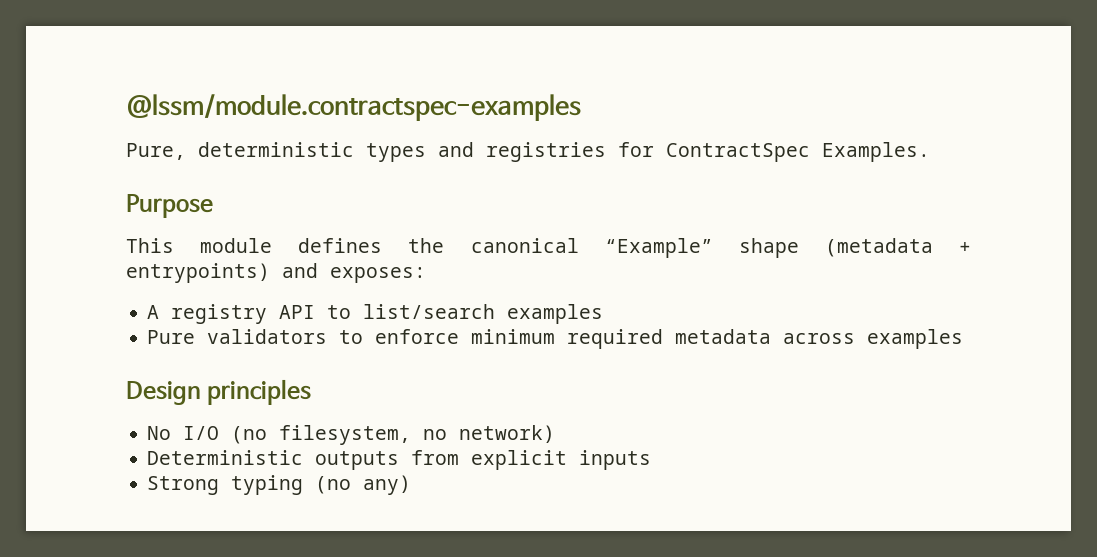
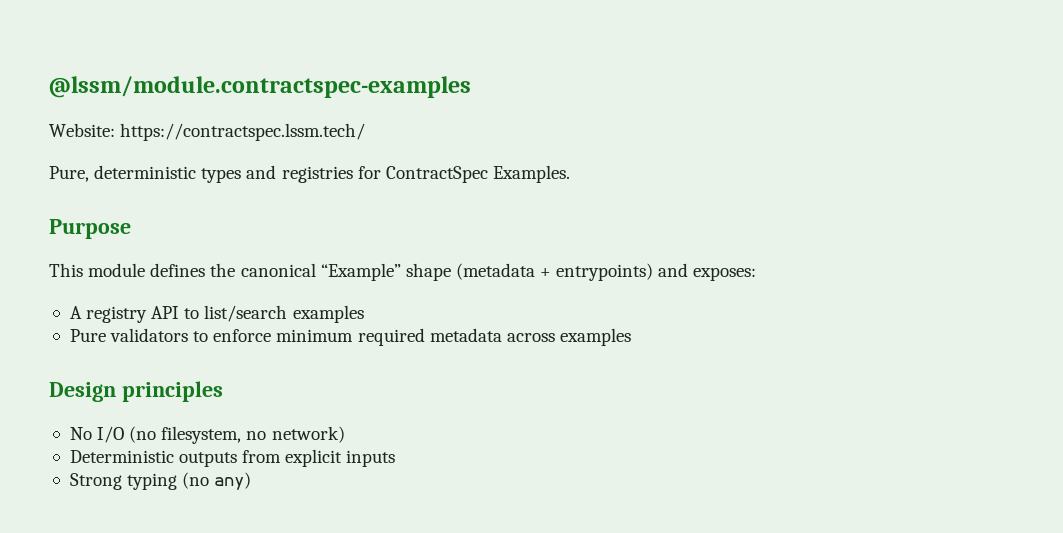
(581, 107) none -> [49,123,366,141] // Website: https://contractspec.lssm.tech/

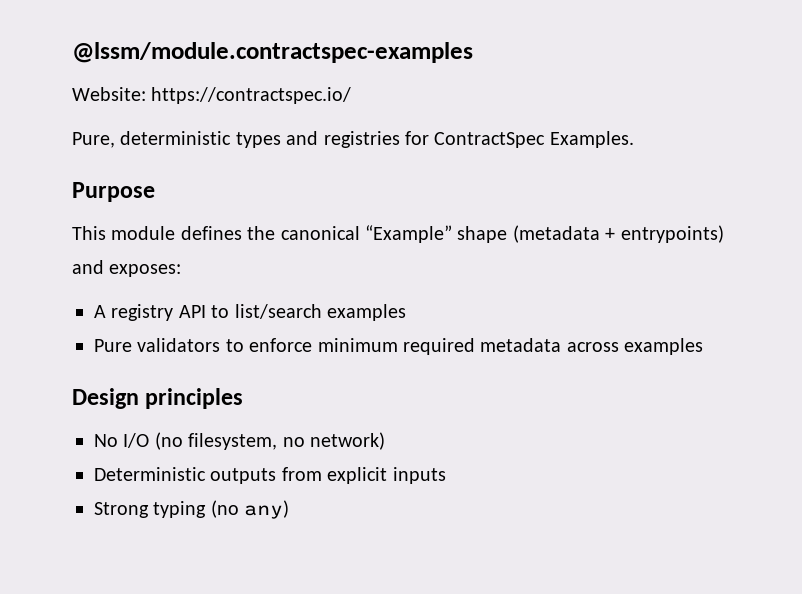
[120,123,366,141] https://contractspec.lssm.tech/ -> [151,87,352,104] https://contractspec.io/

